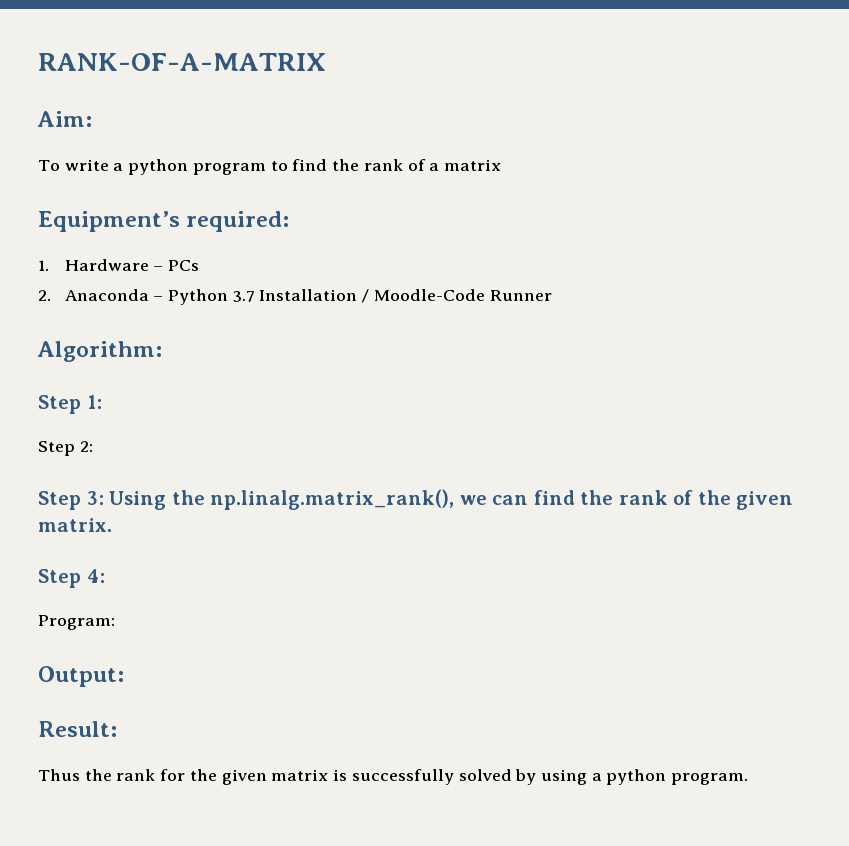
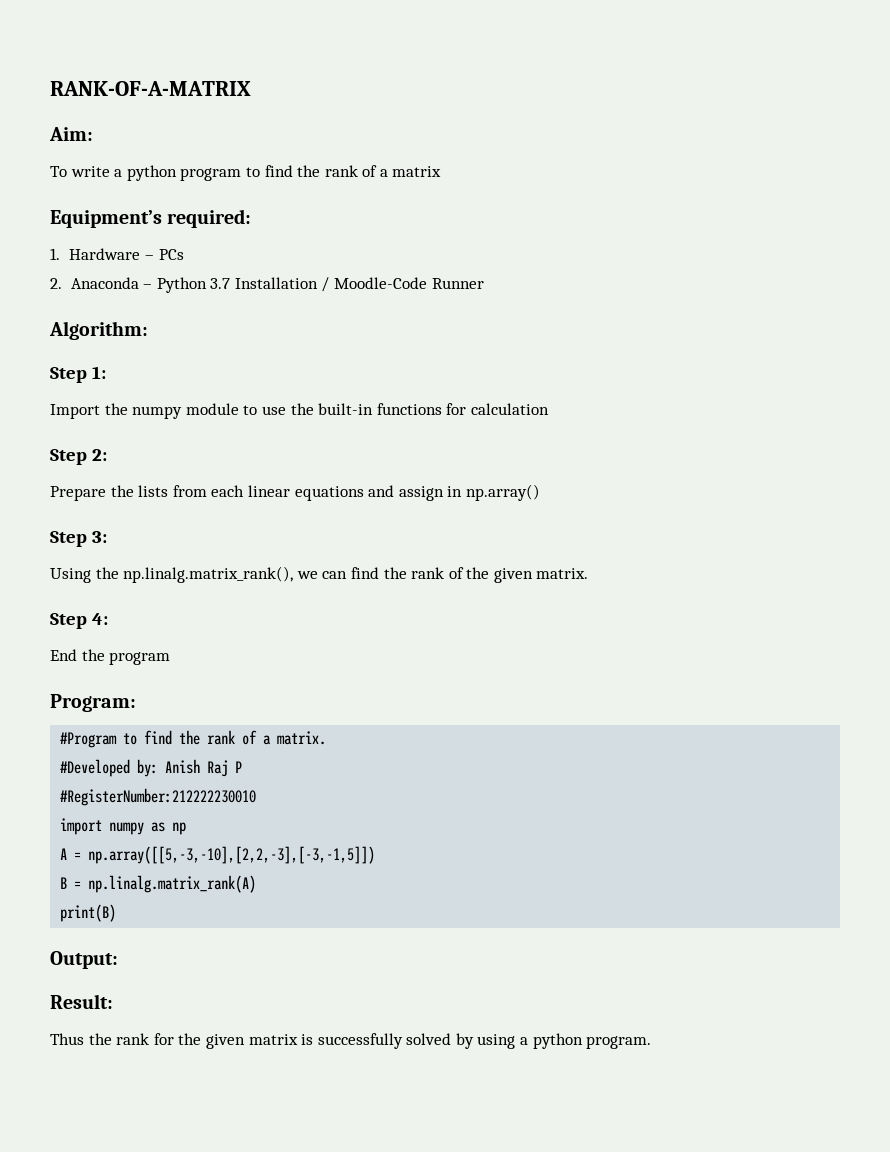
[38,441,93,456] Step 2: -> [50,403,549,419] [50,449,107,465] [50,484,540,501] Import the numpy module to use the built-in functions for calculation // Step 2: // Prepare the lists from each linear equations and assign in np.array()
(104, 498) none -> (107, 537) //
[38,615,115,630] Program: -> [50,649,171,665] [50,694,136,712] [60,730,327,748] [60,759,243,777] [60,788,257,806] [60,818,187,835] [60,846,376,864] [60,875,257,893] [60,904,117,922] End the program // Program: // #Program to find the rank of a matrix. // #Developed by: Anish Raj P // #RegisterNumber:212222230010 // import numpy as np // A = np.array([[5,-3,-10],[2,2,-3],[-3,-1,5]]) // B = np.linalg.matrix_rank(A) // print(B)

